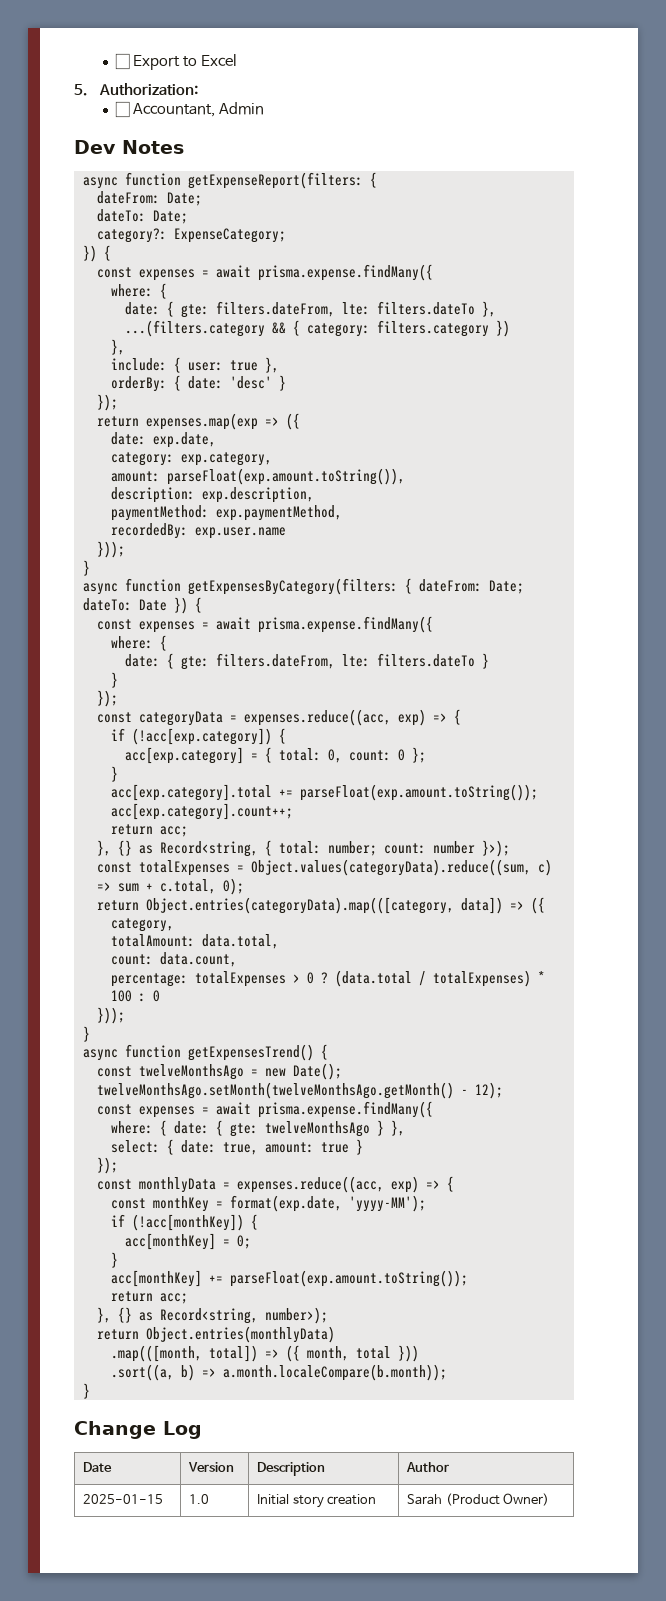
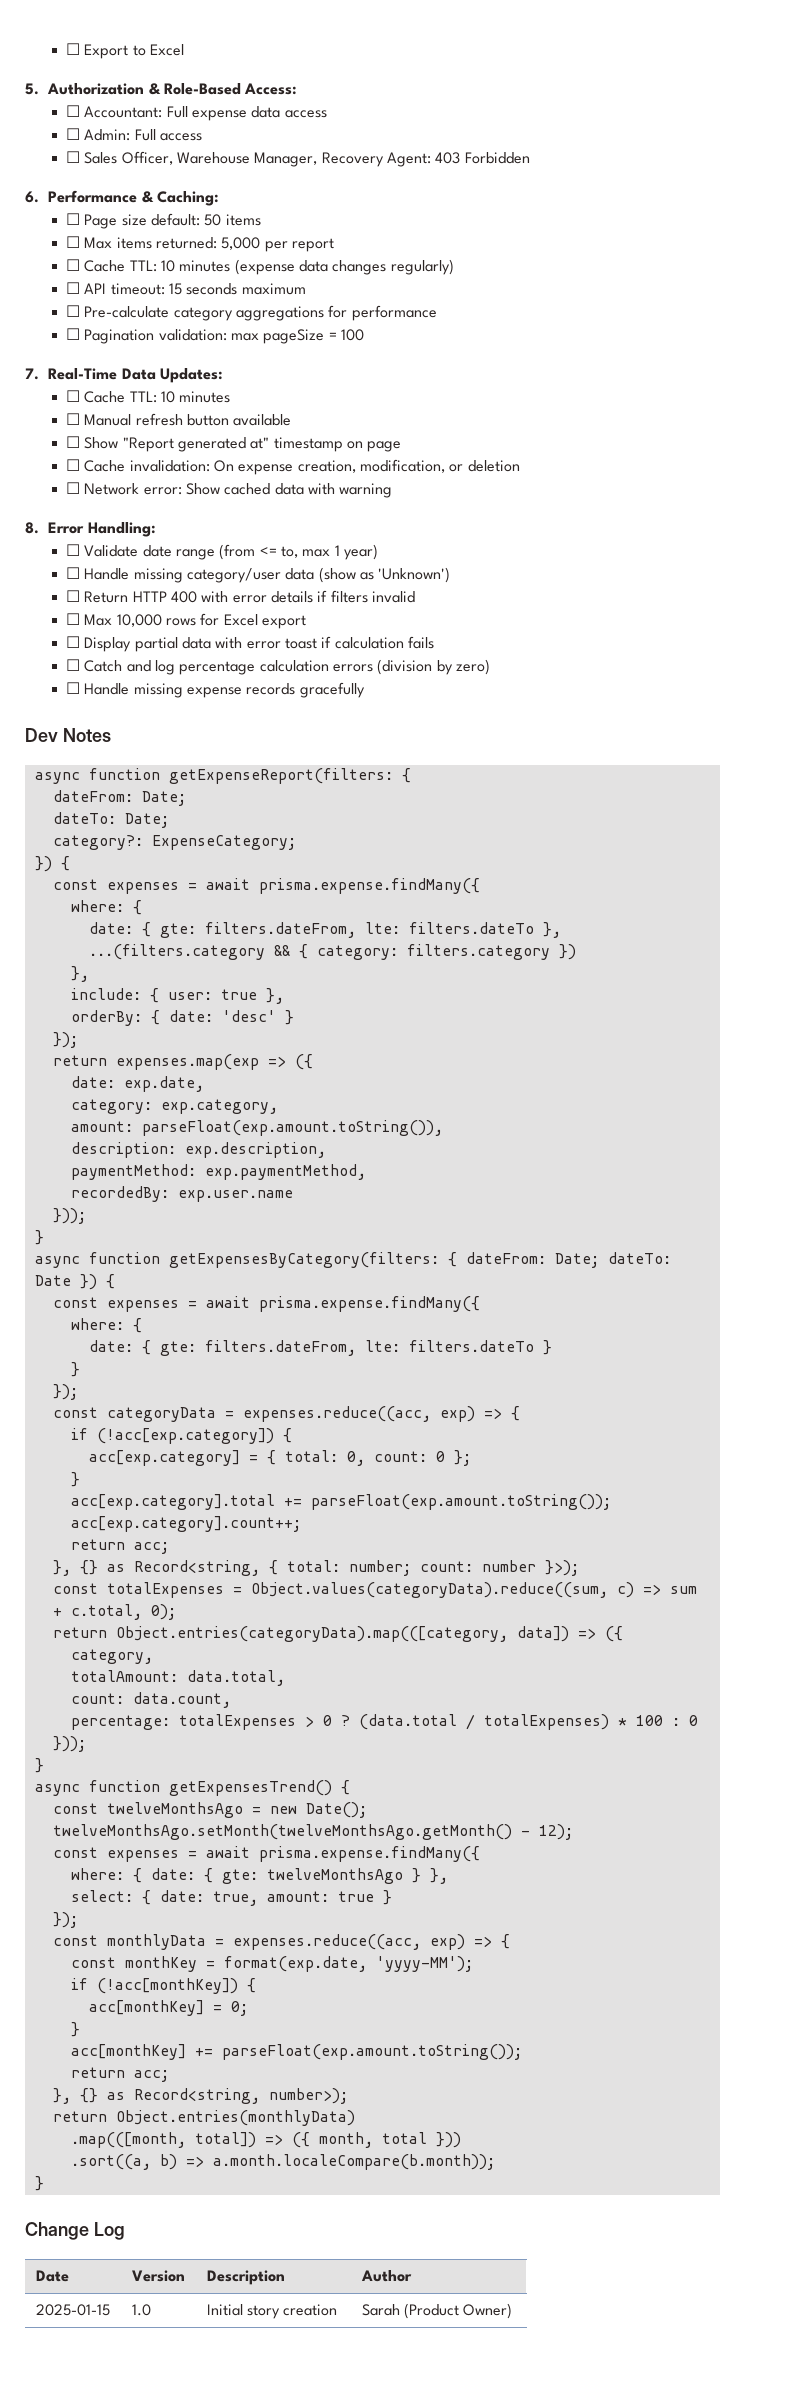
[99,83,199,96] [115,101,264,118] Authorization: // ☐ Accountant, Admin -> [47,83,298,95] [65,105,327,121] [65,128,202,141] [65,151,530,167] [25,190,220,206] [65,213,261,229] [65,236,334,252] [65,259,454,275] [65,282,306,295] [65,305,437,321] [65,328,364,344] [25,368,224,383] [65,390,231,403] [65,413,292,426] [65,436,402,452] [65,459,520,475] [65,482,393,498] [25,522,156,537] [65,544,378,560] [65,567,451,583] [65,590,415,603] [65,613,306,629] [65,636,434,652] [65,659,490,675] [65,682,365,698] Authorization & Role-Based Access: // ☐ Accountant: Full expense data access // ☐ Admin: Full access // ☐ Sales Officer, Warehouse Manager, Recovery Agent: 403 Forbidden // 6. Performance & Caching: // ☐ Page size default: 50 items // ☐ Max items returned: 5,000 per report // ☐ Cache TTL: 10 minutes (expense data changes regularly) // ☐ API timeout: 15 seconds maximum // ☐ Pre-calculate category aggregations for performance // ☐ Pagination validation: max pageSize = 100 // 7. Real-Time Data Updates: // ☐ Cache TTL: 10 minutes // ☐ Manual refresh button available // ☐ Show "Report generated at" timestamp on page // ☐ Cache invalidation: On expense creation, modification, or deletion // ☐ Network error: Show cached data with warning // 8. Error Handling: // ☐ Validate date range (from <= to, max 1 year) // ☐ Handle missing category/user data (show as 'Unknown') // ☐ Return HTTP 400 with error details if filters invalid // ☐ Max 10,000 rows for Excel export // ☐ Display partial data with error toast if calculation fails // ☐ Catch and log percentage calculation errors (division by zero) // ☐ Handle missing expense records gracefully

